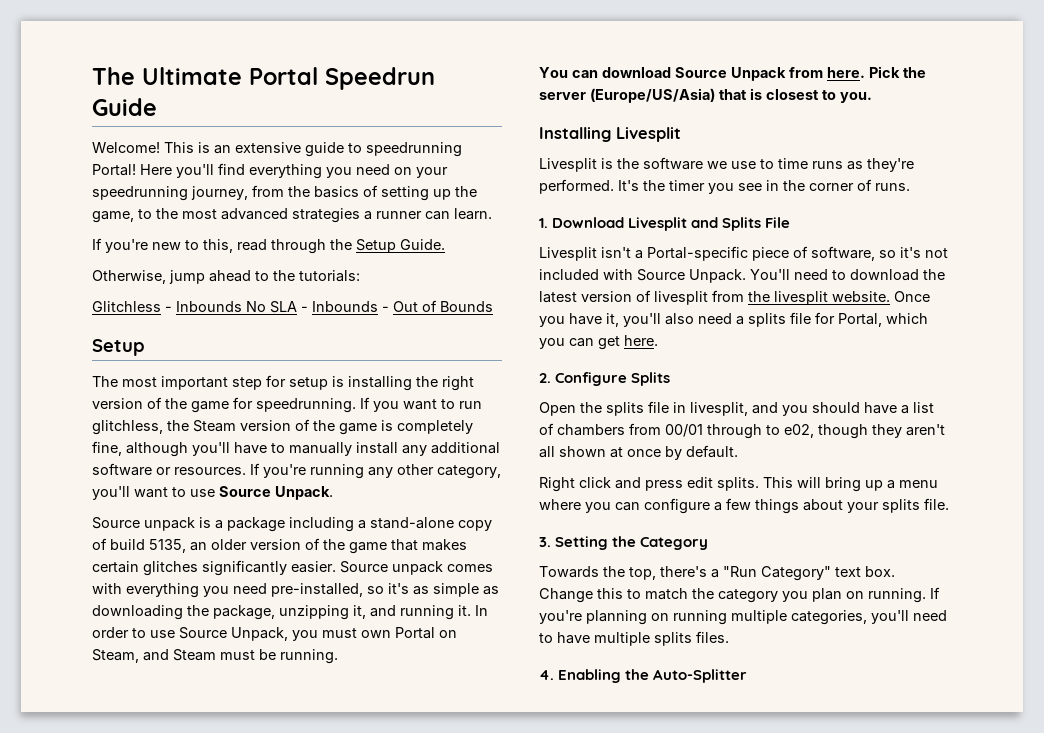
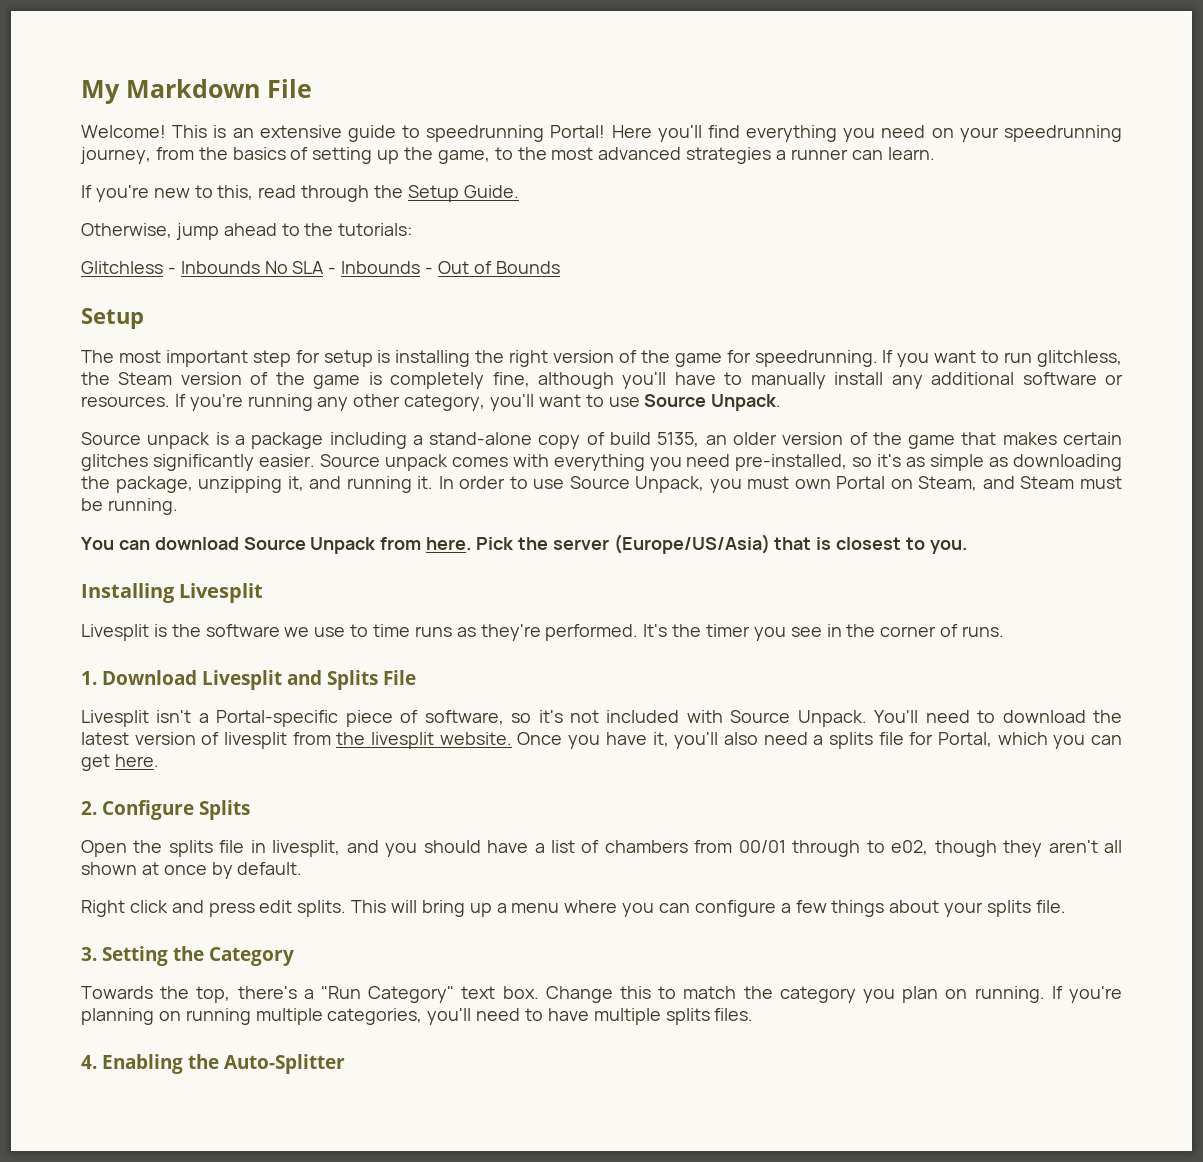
[92,67,435,90] [92,98,157,116] The Ultimate Portal Speedrun Guide -> [81,79,312,104] My Markdown File

